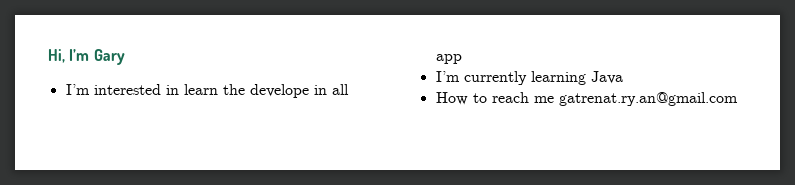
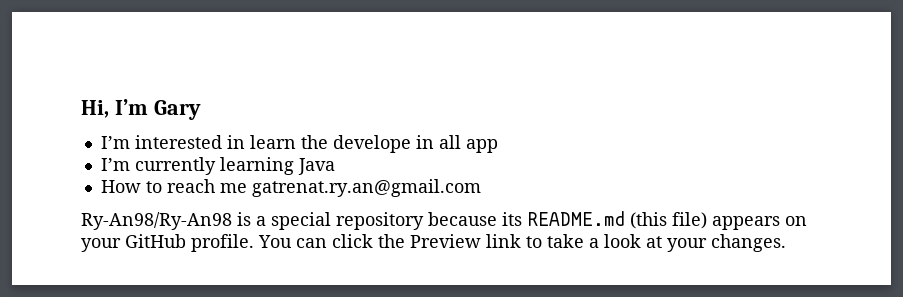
(738, 99) none -> [81,211,807,230] [81,234,786,252] // Ry-An98/Ry-An98 is a special repository because its README.md (this file) appears on your GitHub profile. You can click the Preview link to take a look at your changes.

